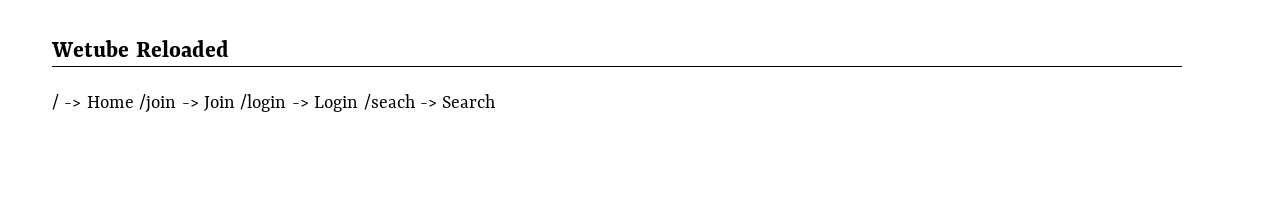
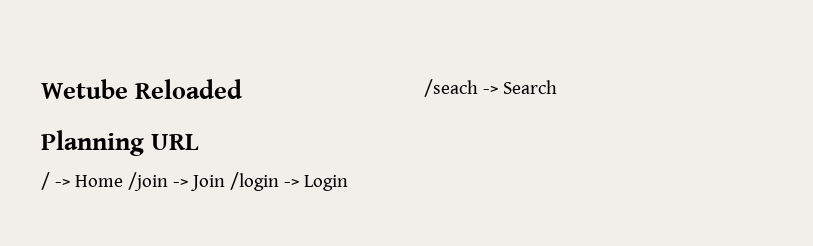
(229, 48) none -> [41,130,200,156] // Planning URL

